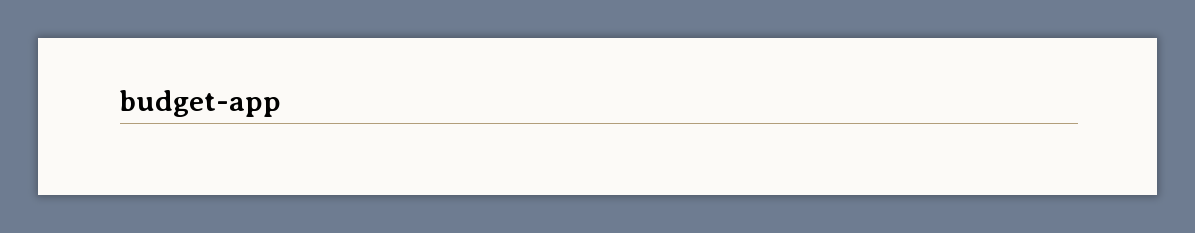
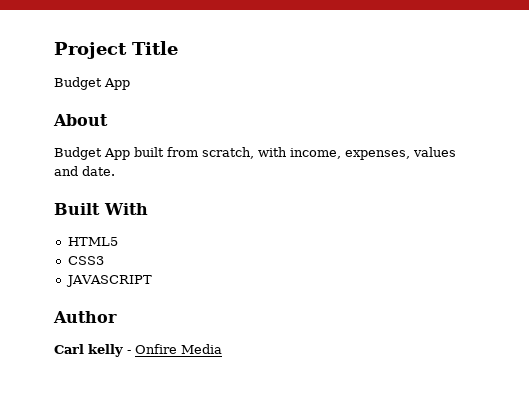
[120,90,281,117] budget-app -> [54,41,178,59] [54,77,130,90] [53,114,108,126] [54,147,456,160] [54,166,115,176] [54,203,148,215] [67,237,118,246] [67,256,104,265] [65,275,152,287] [53,311,117,323] [54,344,222,357] Project Title // Budget App // About // Budget App built from scratch, with income, expenses, values and date. // Built With // HTML5 // CSS3 // JAVASCRIPT // Author // Carl kelly - Onfire Media

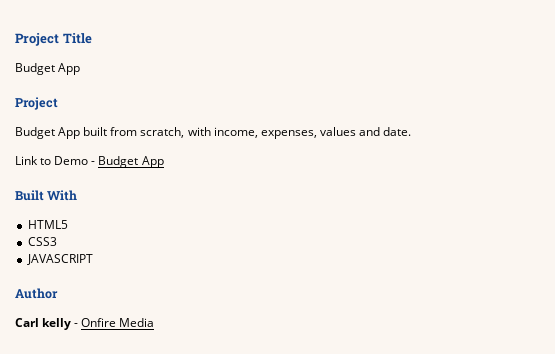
[53,114,108,126] About -> [15,97,58,110] Project
(115, 171) none -> [15,156,164,168] // Link to Demo - Budget App

